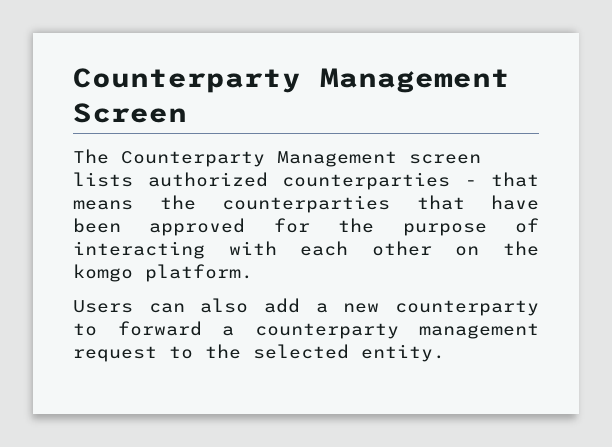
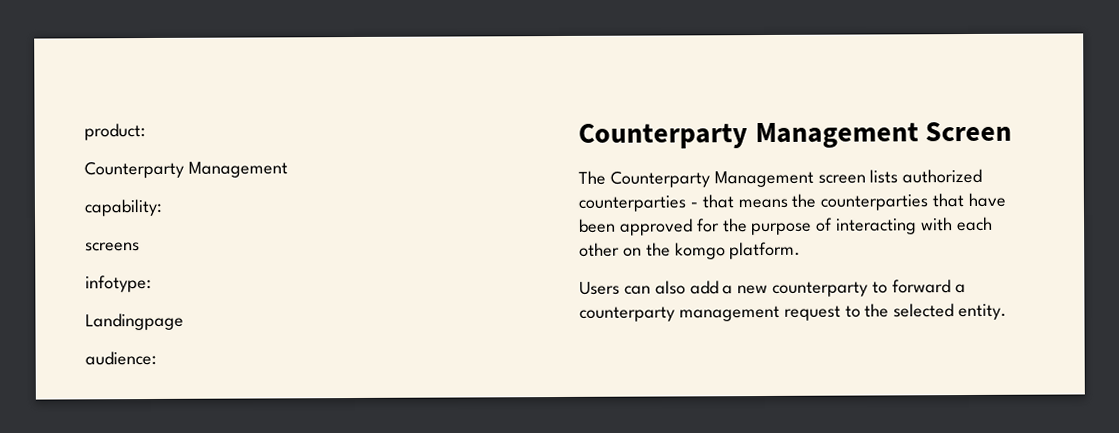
(73, 80) none -> [84,123,146,141] [84,160,288,179] [84,198,162,217] [85,242,140,252] [85,274,152,293] [85,312,184,331] [85,350,157,366] product: // Counterparty Management // capability: // screens // infotype: // Landingpage // audience: //

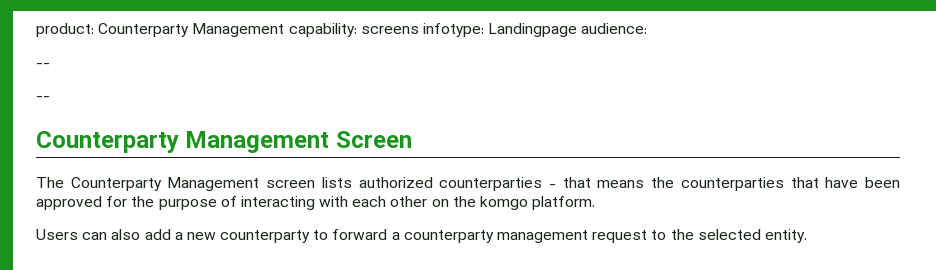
[84,160,288,179] [84,198,162,217] [85,242,140,252] [85,274,152,293] [85,312,184,331] [85,350,157,366] // Counterparty Management // capability: // screens // infotype: // Landingpage // audience: -> [98,23,648,37] [36,63,50,67] [36,96,50,100] Counterparty Management capability: screens infotype: Landingpage audience: // -- // --

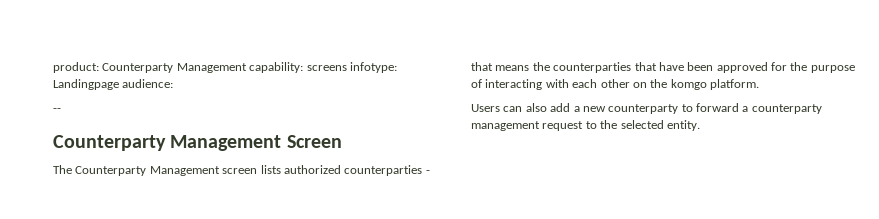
[36,96,50,100] // -- -> (61, 110) none

